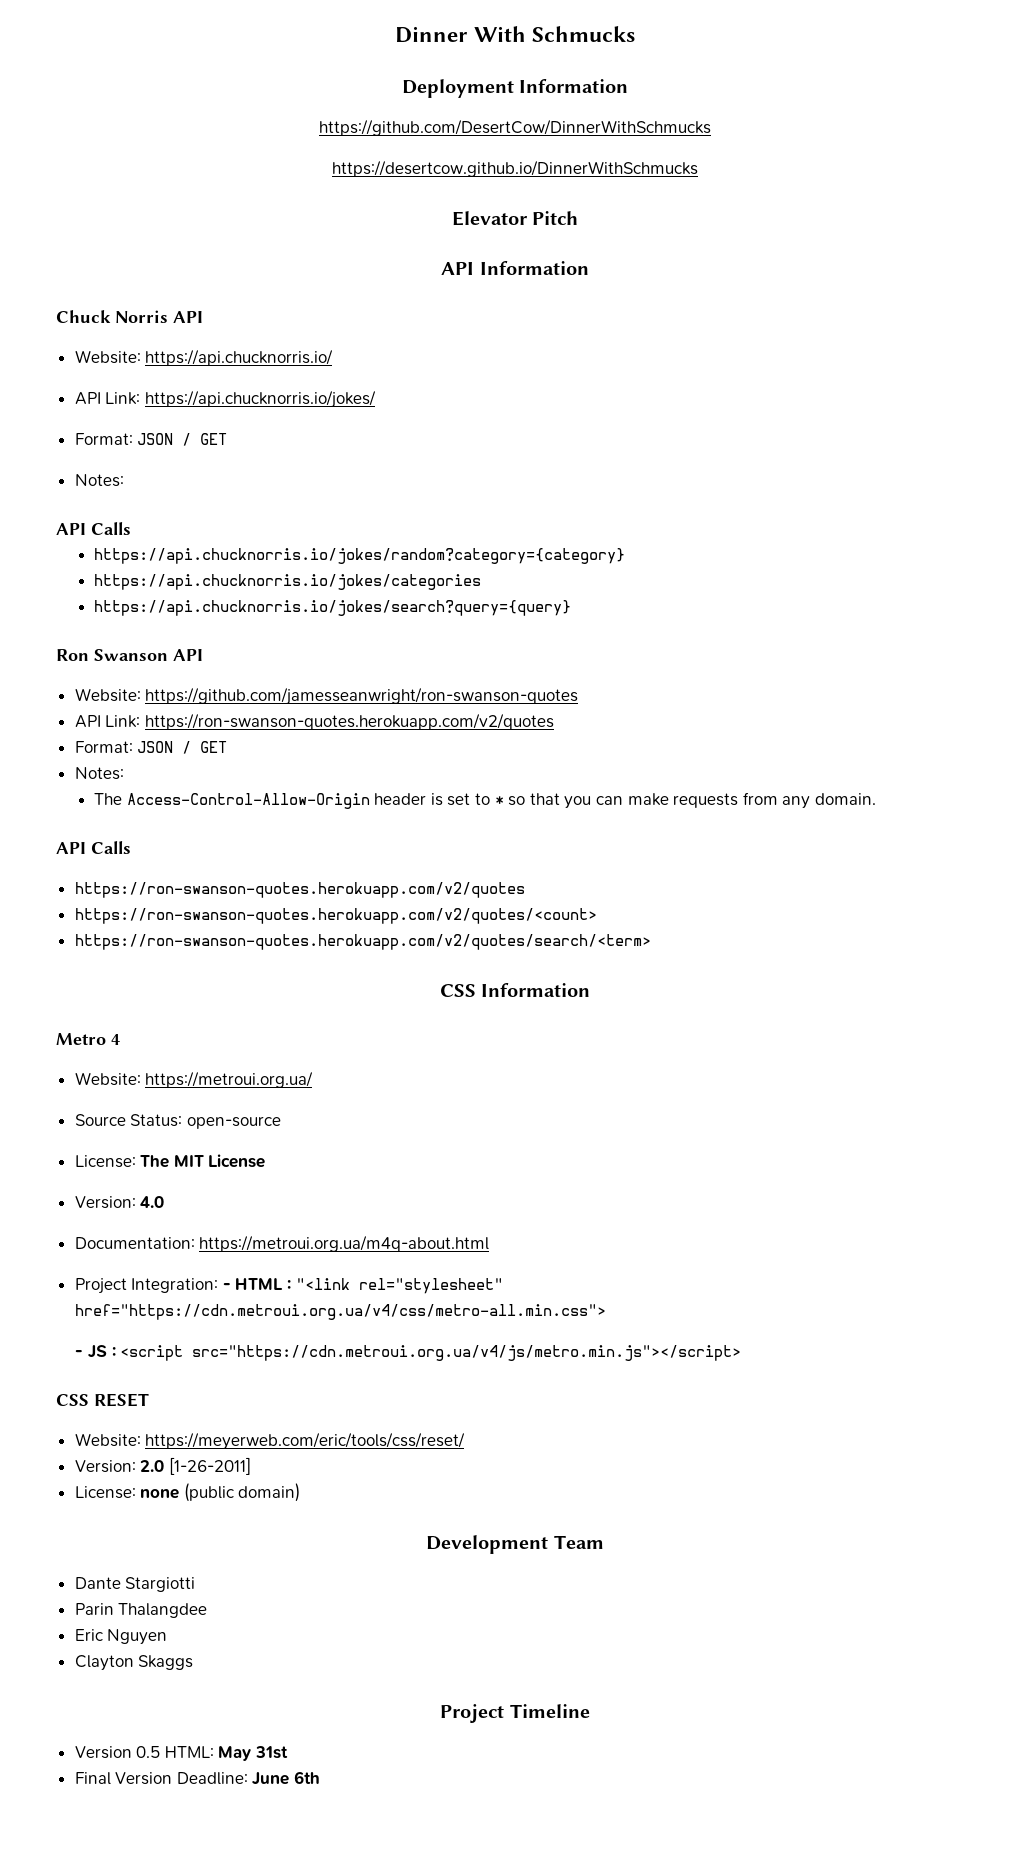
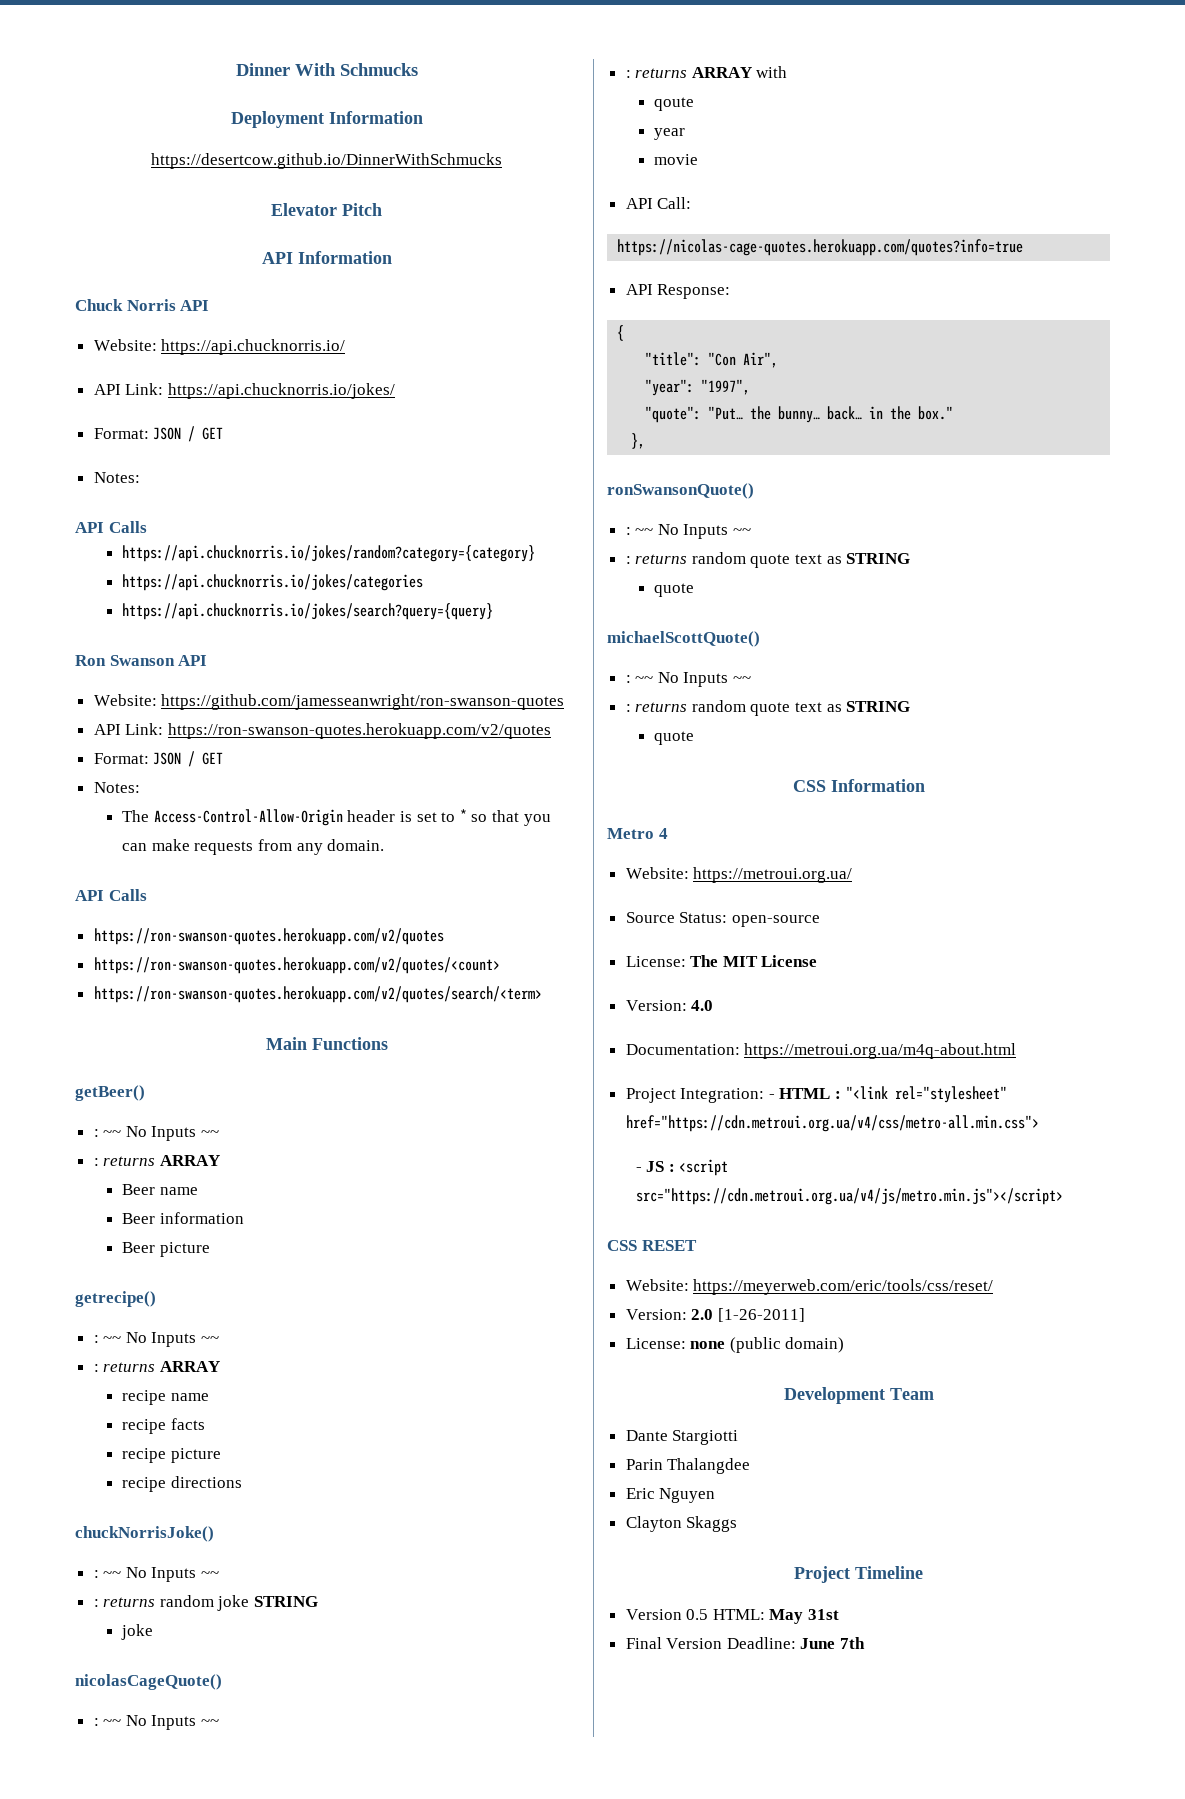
[319,119,711,136] // https://github.com/DesertCow/DinnerWithSchmucks -> (423, 117) none
(651, 942) none -> [265,1037,388,1050] [75,1085,145,1101] [93,1126,220,1141] [93,1155,220,1166] [122,1184,198,1195] [122,1212,244,1224] [122,1242,210,1257] [75,1291,156,1307] [93,1332,220,1347] [93,1361,220,1372] [122,1390,209,1405] [122,1418,205,1434] [122,1448,221,1463] [122,1476,242,1492] [75,1526,214,1542] [93,1567,220,1582] [93,1595,319,1611] [121,1624,154,1640] [75,1674,222,1690] [93,1715,220,1730] [625,66,788,78] [654,97,695,111] [654,128,686,140] [654,154,699,165] [625,197,692,209] [617,239,1024,256] [625,284,731,299] [617,325,625,341] [645,352,779,368] [645,379,751,396] [645,406,954,423] [631,433,646,449] [607,483,754,499] [625,524,752,539] [625,552,911,568] [654,583,695,597] [607,631,760,647] [625,672,752,687] [625,700,911,716] [654,731,695,745] // Main Functions // getBeer() // : ~~ No Inputs ~~ // : returns ARRAY // Beer name // Beer information // Beer picture // getrecipe() // : ~~ No Inputs ~~ // : returns ARRAY // recipe name // recipe facts // recipe picture // recipe directions // chuckNorrisJoke() // : ~~ No Inputs ~~ // : returns random joke STRING // joke // nicolasCageQuote() // : ~~ No Inputs ~~ // : returns ARRAY with // qoute // year // movie // API Call: // https://nicolas-cage-quotes.herokuapp.com/quotes?info=true // API Response: // { // "title": "Con Air", // "year": "1997", // "quote": "Put… the bunny… back… in the box." // }, // ronSwansonQuote() // : ~~ No Inputs ~~ // : returns random quote text as STRING // quote // michaelScottQuote() // : ~~ No Inputs ~~ // : returns random quote text as STRING // quote
[294,1771,321,1784] 6th -> [840,1637,866,1649] 7th

